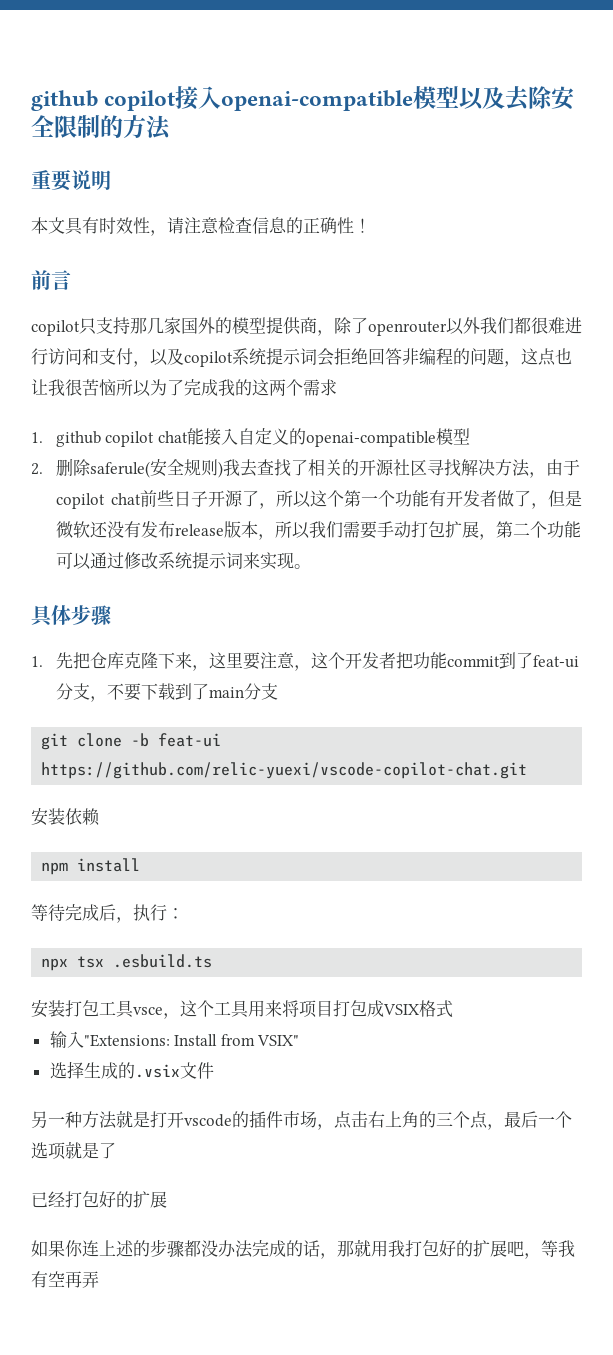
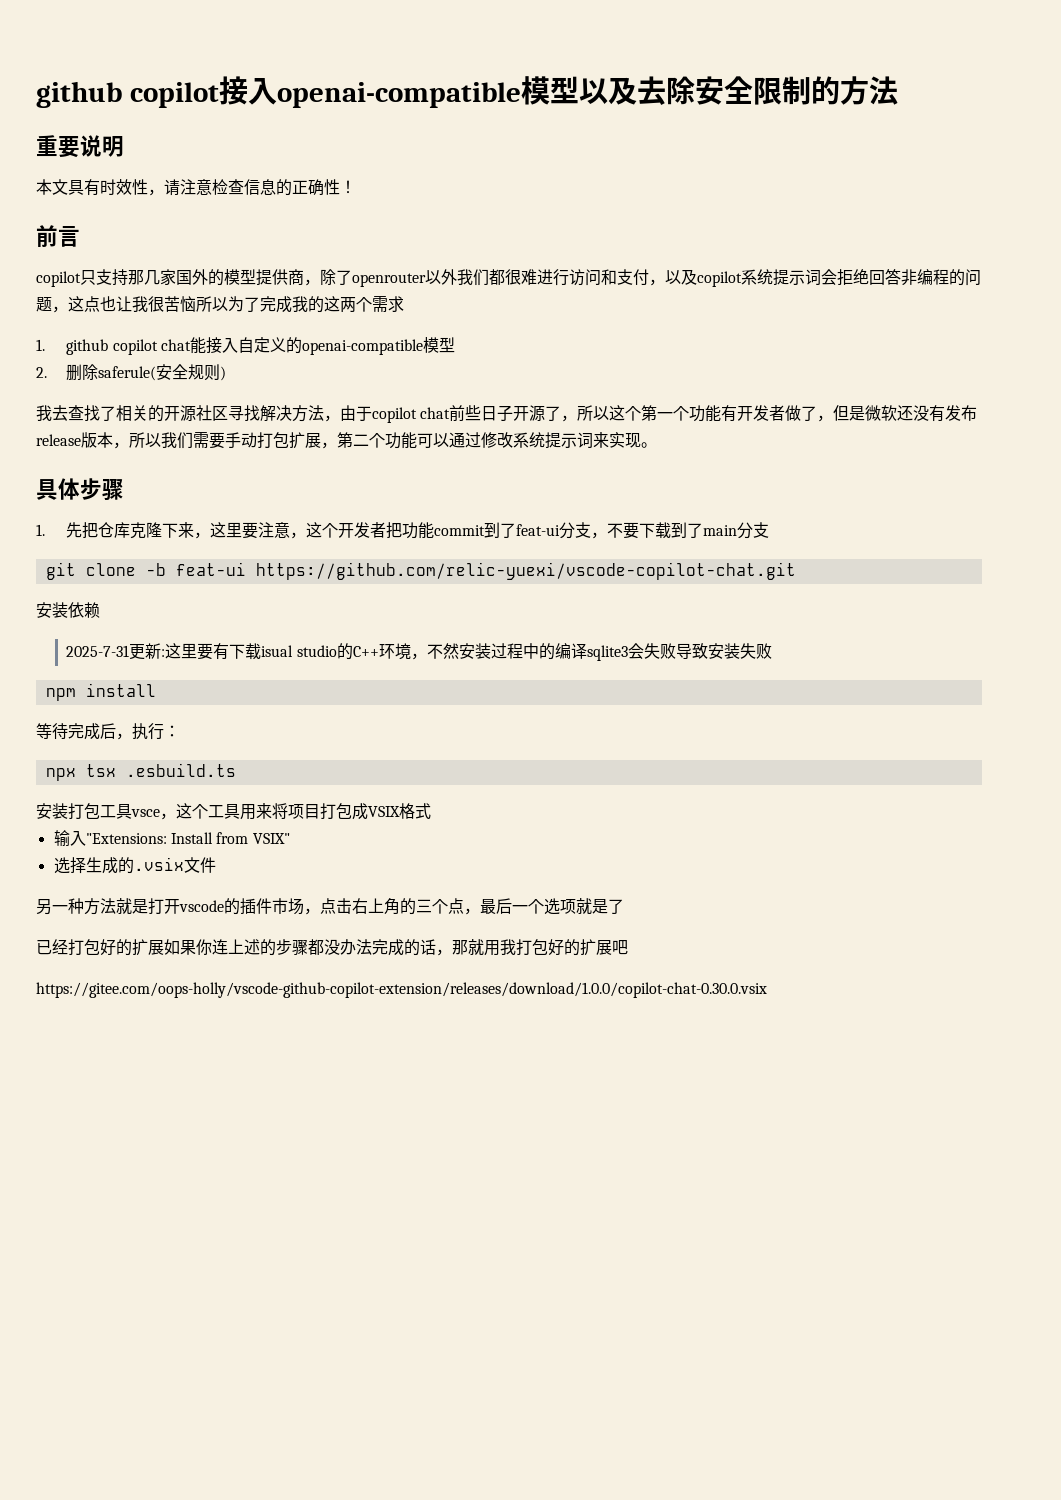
(223, 469) none -> (227, 373) //
(100, 817) none -> [66,643,772,661] // 2025-7-31更新:这里要有下载isual studio的C++环境，不然安装过程中的编译sqlite3会失败导致安装失败
(167, 1199) // -> (164, 947) none
[524,1240,575,1259] [31,1271,99,1288] ，等我有空再弄 -> [36,982,767,998] // https://gitee.com/oops-holly/vscode-github-copilot-extension/releases/download/1.0.0/copilot-chat-0.30.0.vsix

